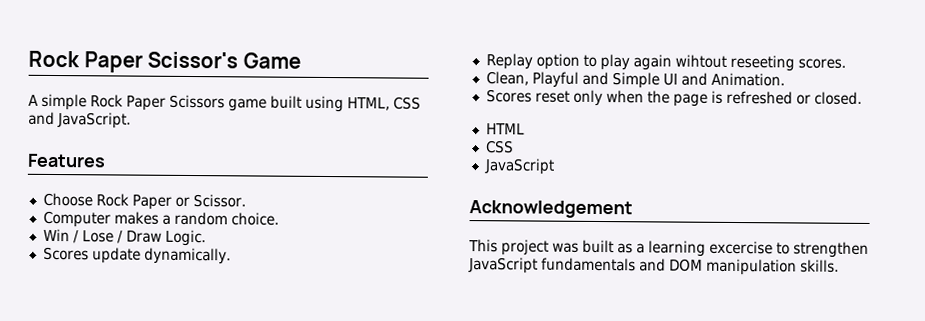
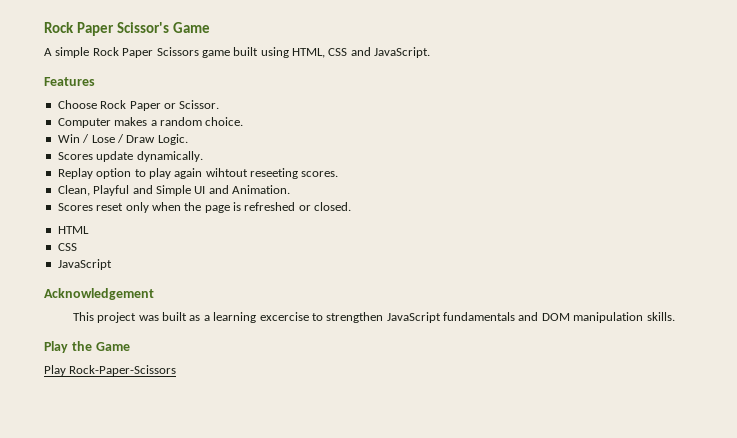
(839, 266) none -> [44,341,130,353] [44,365,177,376] // Play the Game // Play Rock-Paper-Scissors

